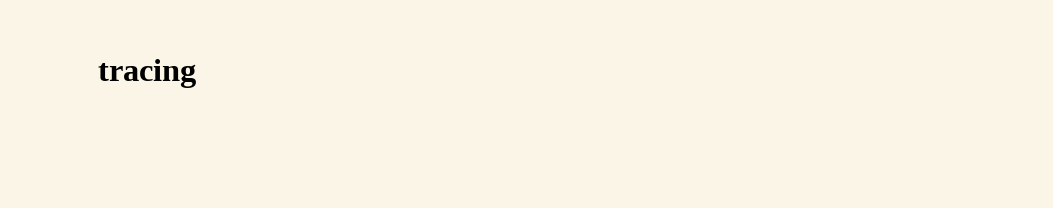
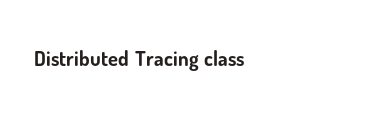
[98,59,196,88] tracing -> [34,50,245,71] Distributed Tracing class

